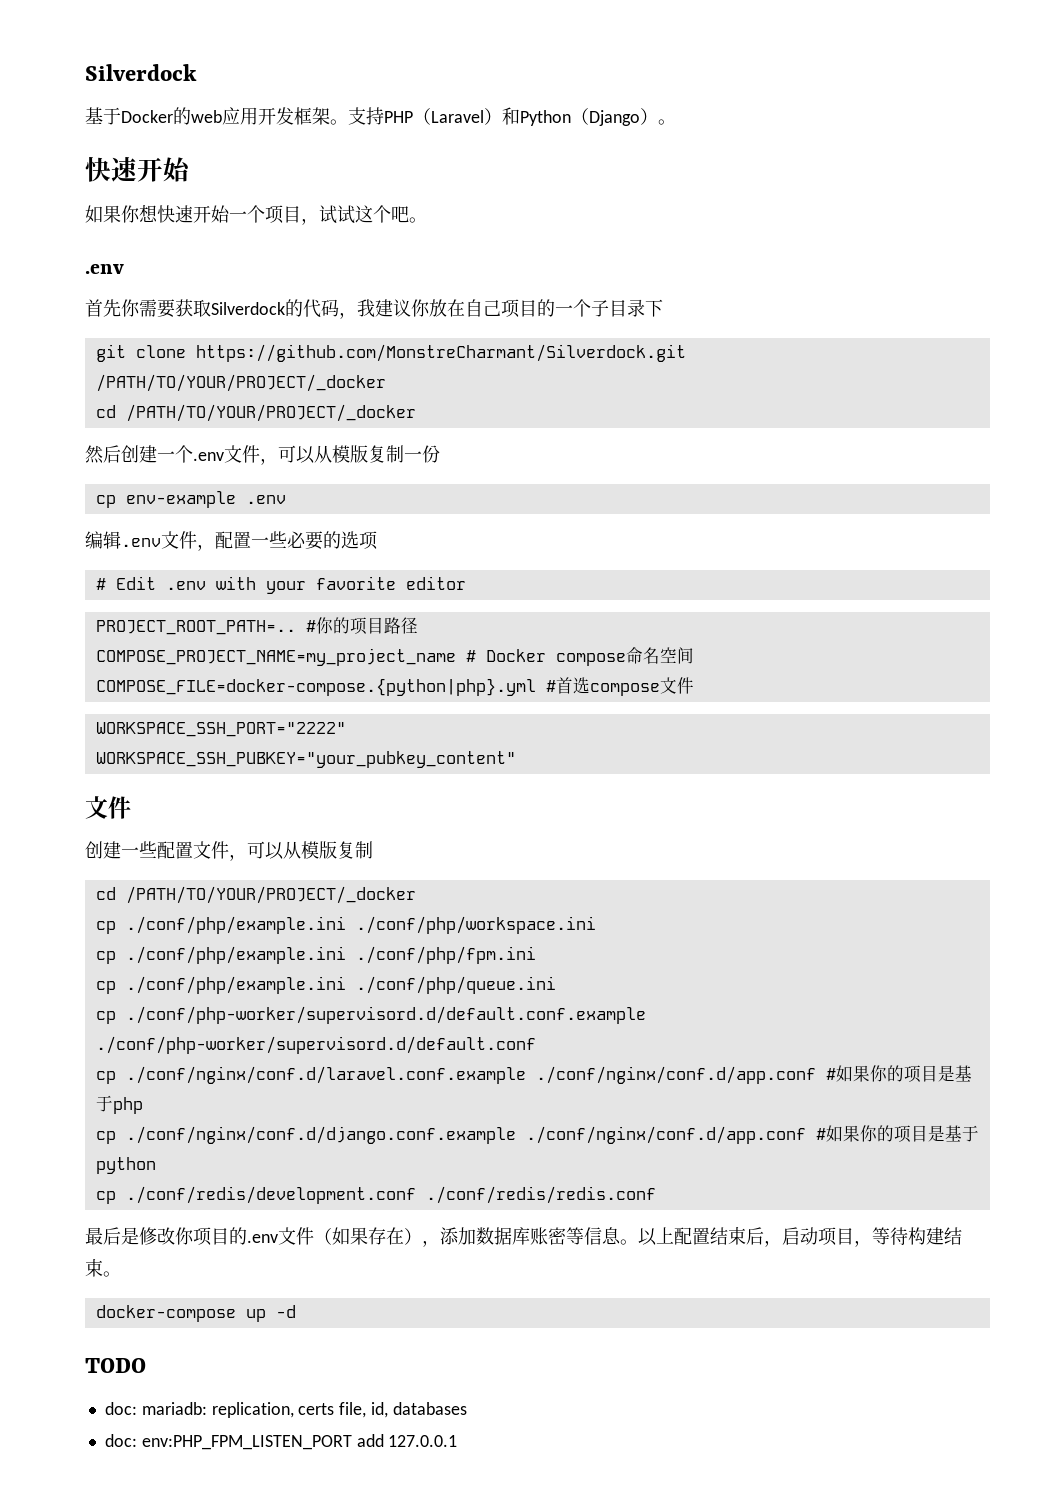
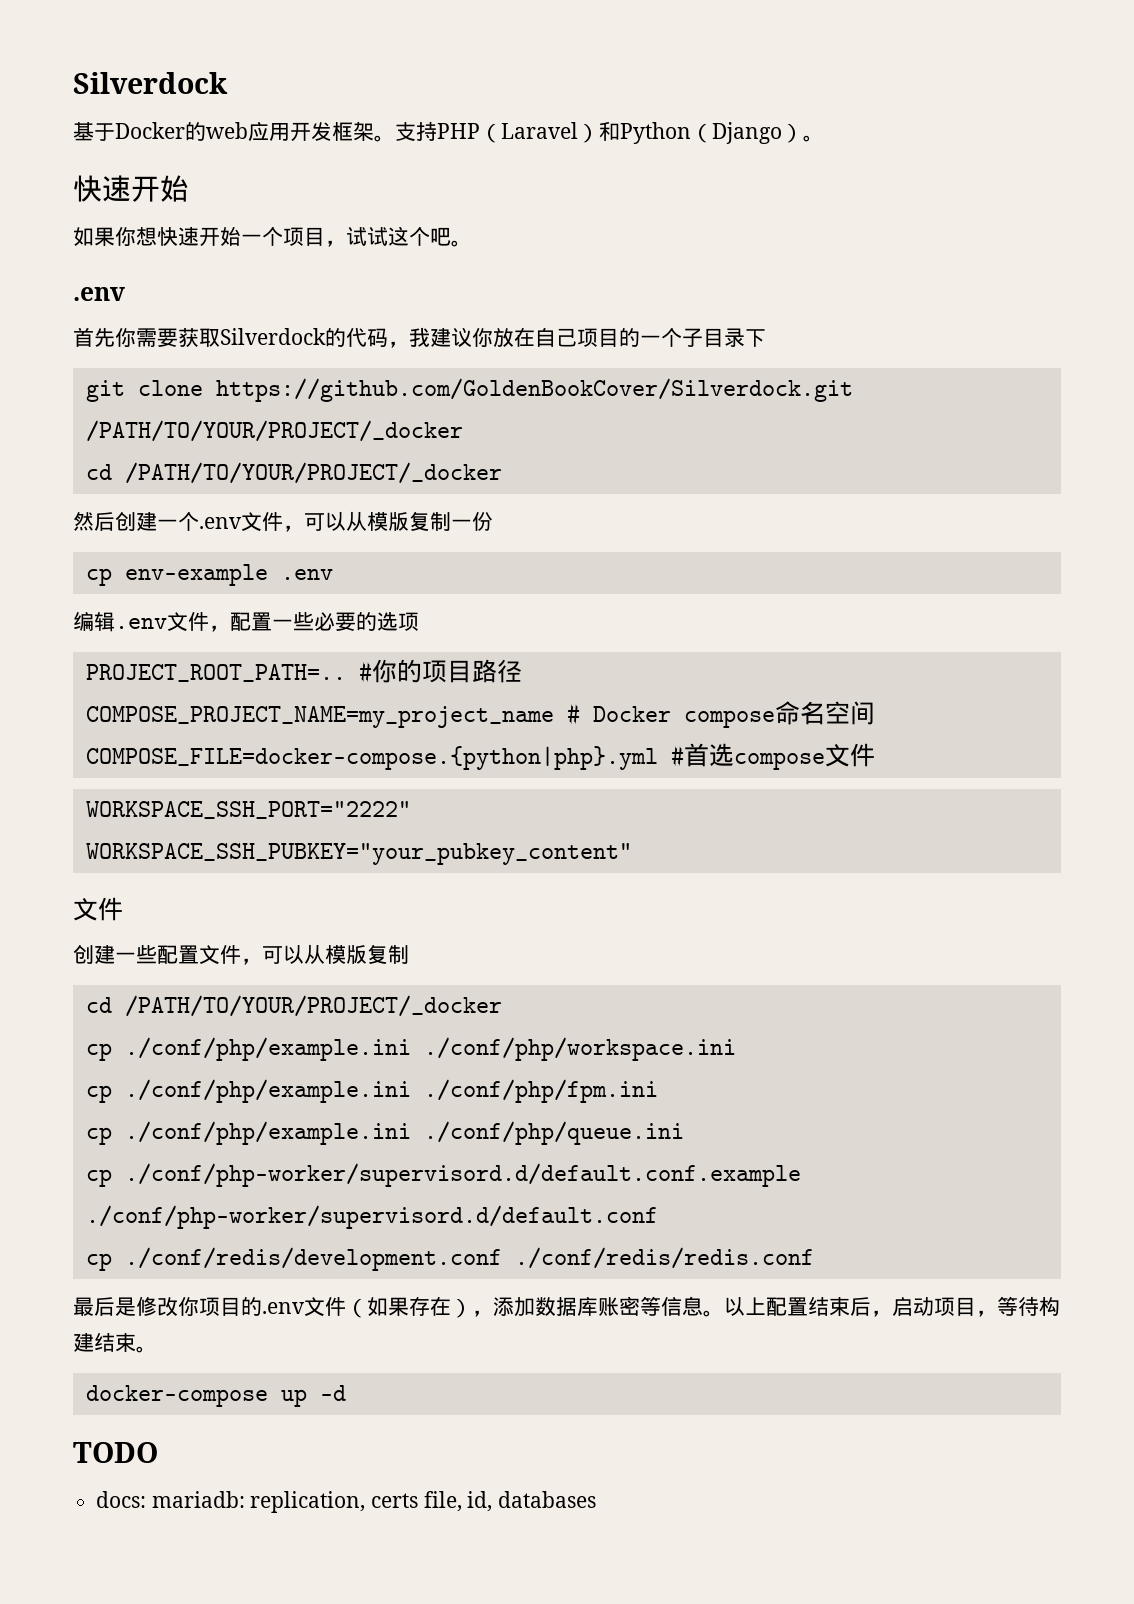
[195,344,686,362] https://github.com/MonstreCharmant/Silverdock.git -> [215,378,853,402] https://github.com/GoldenBookCover/Silverdock.git
[95,576,466,594] // # Edit .env with your favorite editor -> (419, 621) none
[95,1065,972,1084] [95,1095,143,1114] [95,1125,979,1144] [95,1157,156,1174] // cp ./conf/nginx/conf.d/laravel.conf.example ./conf/nginx/conf.d/app.conf #如果你的项目是基于php // cp ./conf/nginx/conf.d/django.conf.example ./conf/nginx/conf.d/app.conf #如果你的项目是基于python -> (658, 1217) none
[104,1402,137,1415] doc: -> [96,1491,147,1508] docs:
[104,1434,458,1450] // doc: env:PHP_FPM_LISTEN_PORT add 127.0.0.1 -> (597, 1499) none

